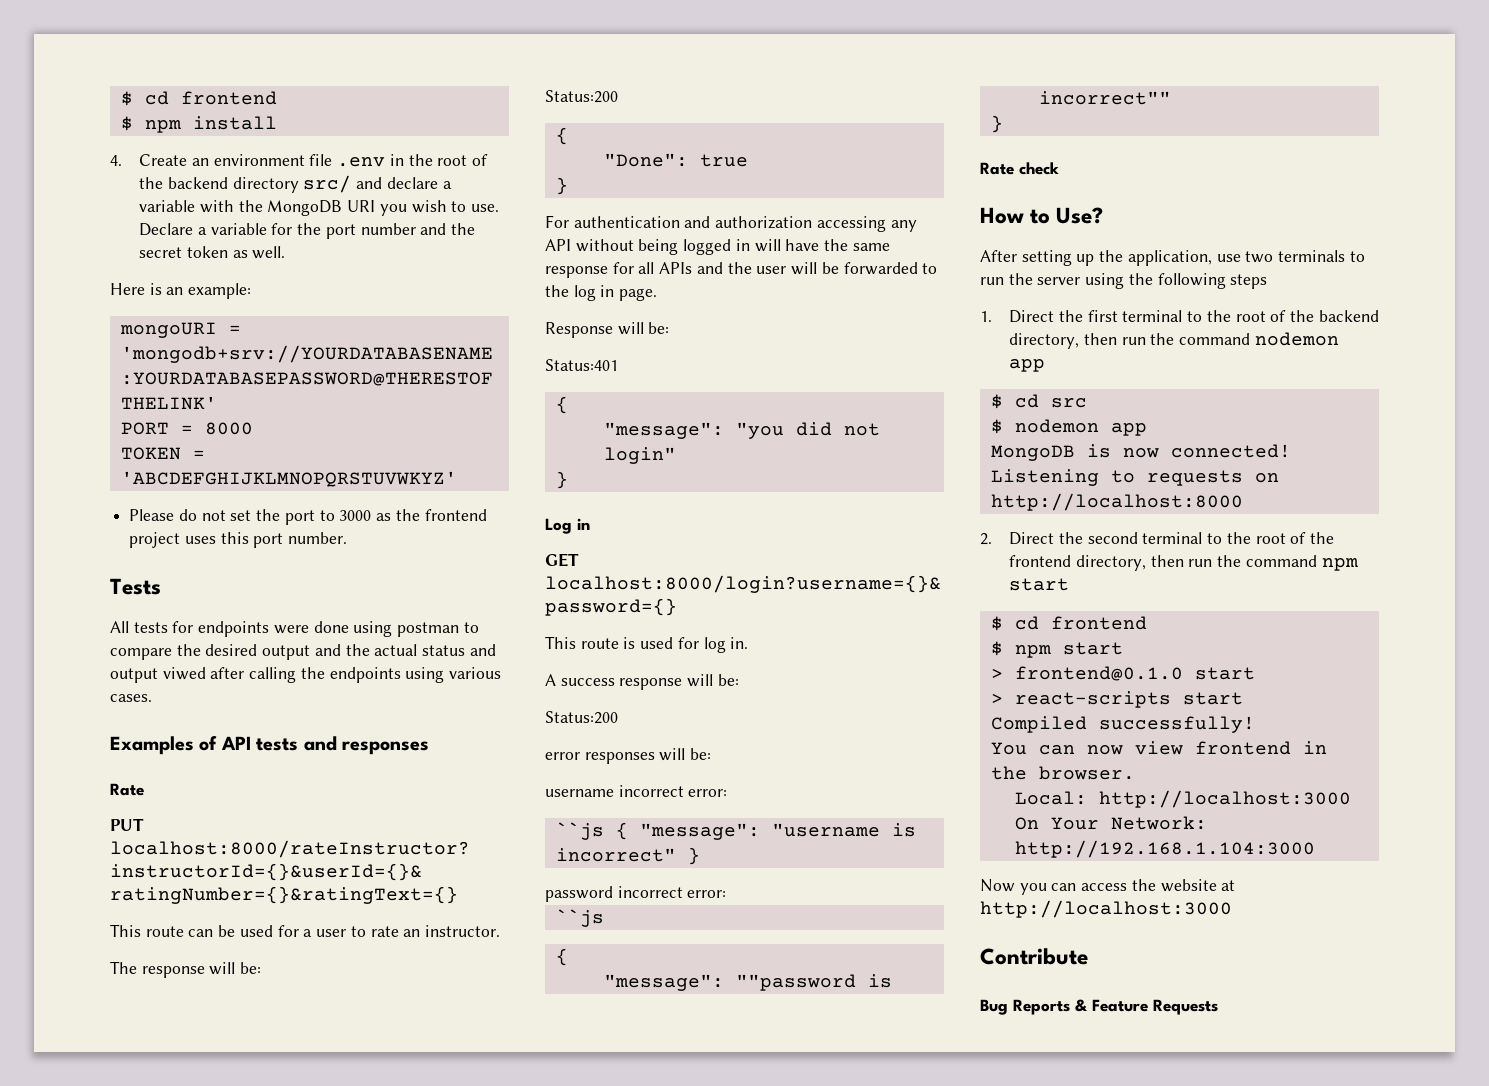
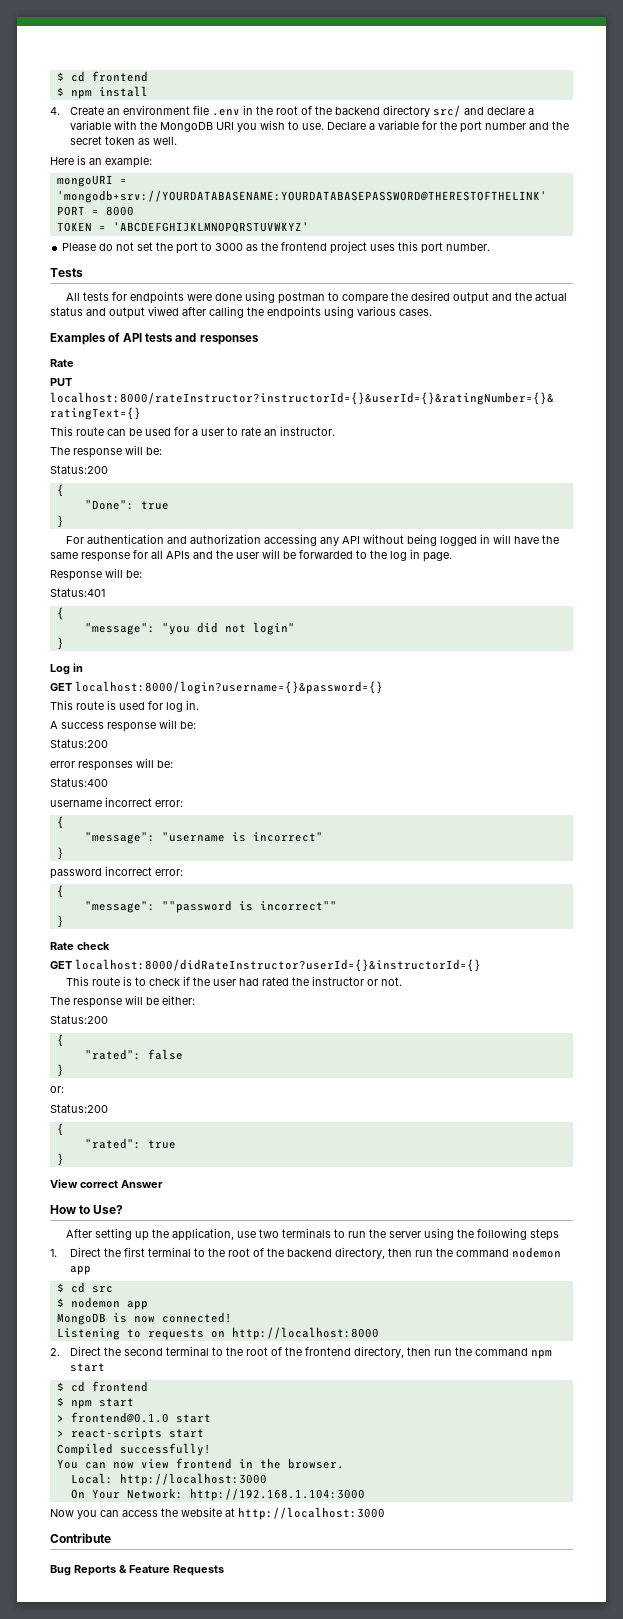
(712, 754) none -> [50,778,108,787] // Status:400
[555,822,628,840] ``js { -> [56,816,64,829] { //
(676, 855) none -> (323, 837) //
[555,909,604,927] // ``js -> (183, 872) none
(1059, 168) none -> [50,959,481,972] [66,976,403,986] [50,995,195,1008] [50,1015,108,1024] [56,1034,64,1047] [84,1049,183,1060] [56,1064,64,1077] [50,1086,64,1093] [50,1104,108,1113] [56,1123,64,1136] [84,1138,176,1149] [56,1153,64,1166] [50,1179,163,1188] // GET localhost:8000/didRateInstructor?userId={}&instructorId={} // This route is to check if the user had rated the instructor or not. // The response will be either: // Status:200 // { // "rated": false // } // or: // Status:200 // { // "rated": true // } // View correct Answer

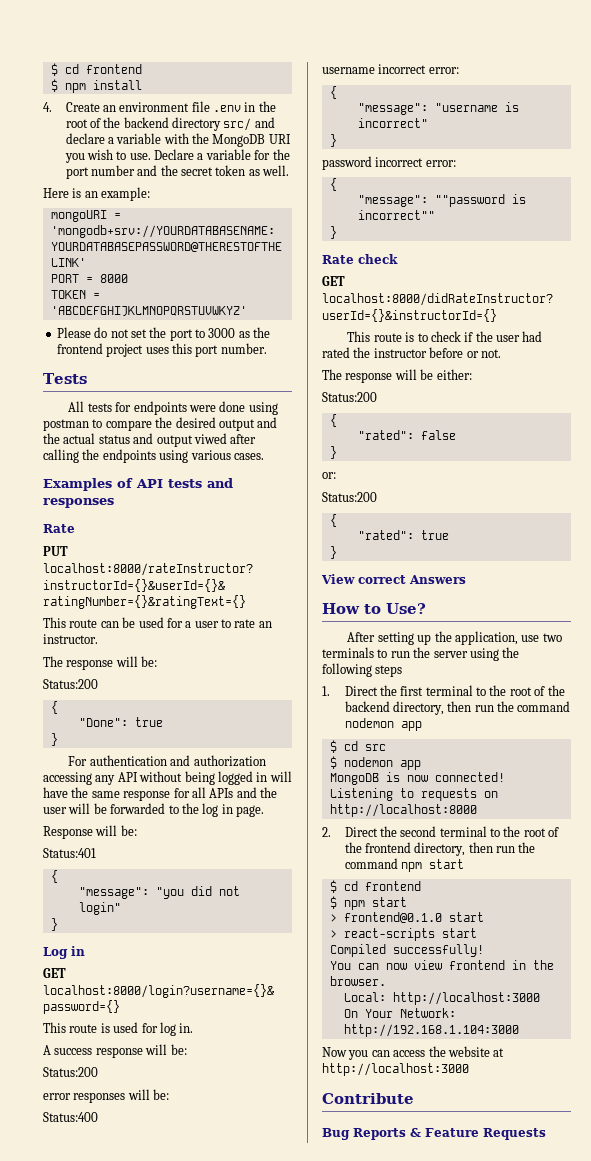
(365, 981) none -> [429,347,464,358] before
[121,1180,163,1188] Answer -> [409,575,466,584] Answers

